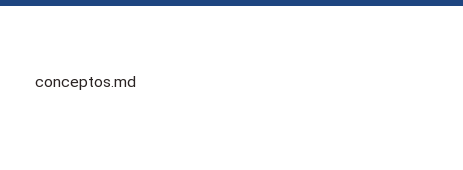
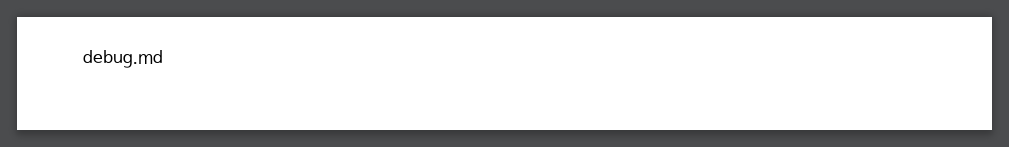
[35,76,136,90] conceptos.md -> [83,50,163,68] debug.md

